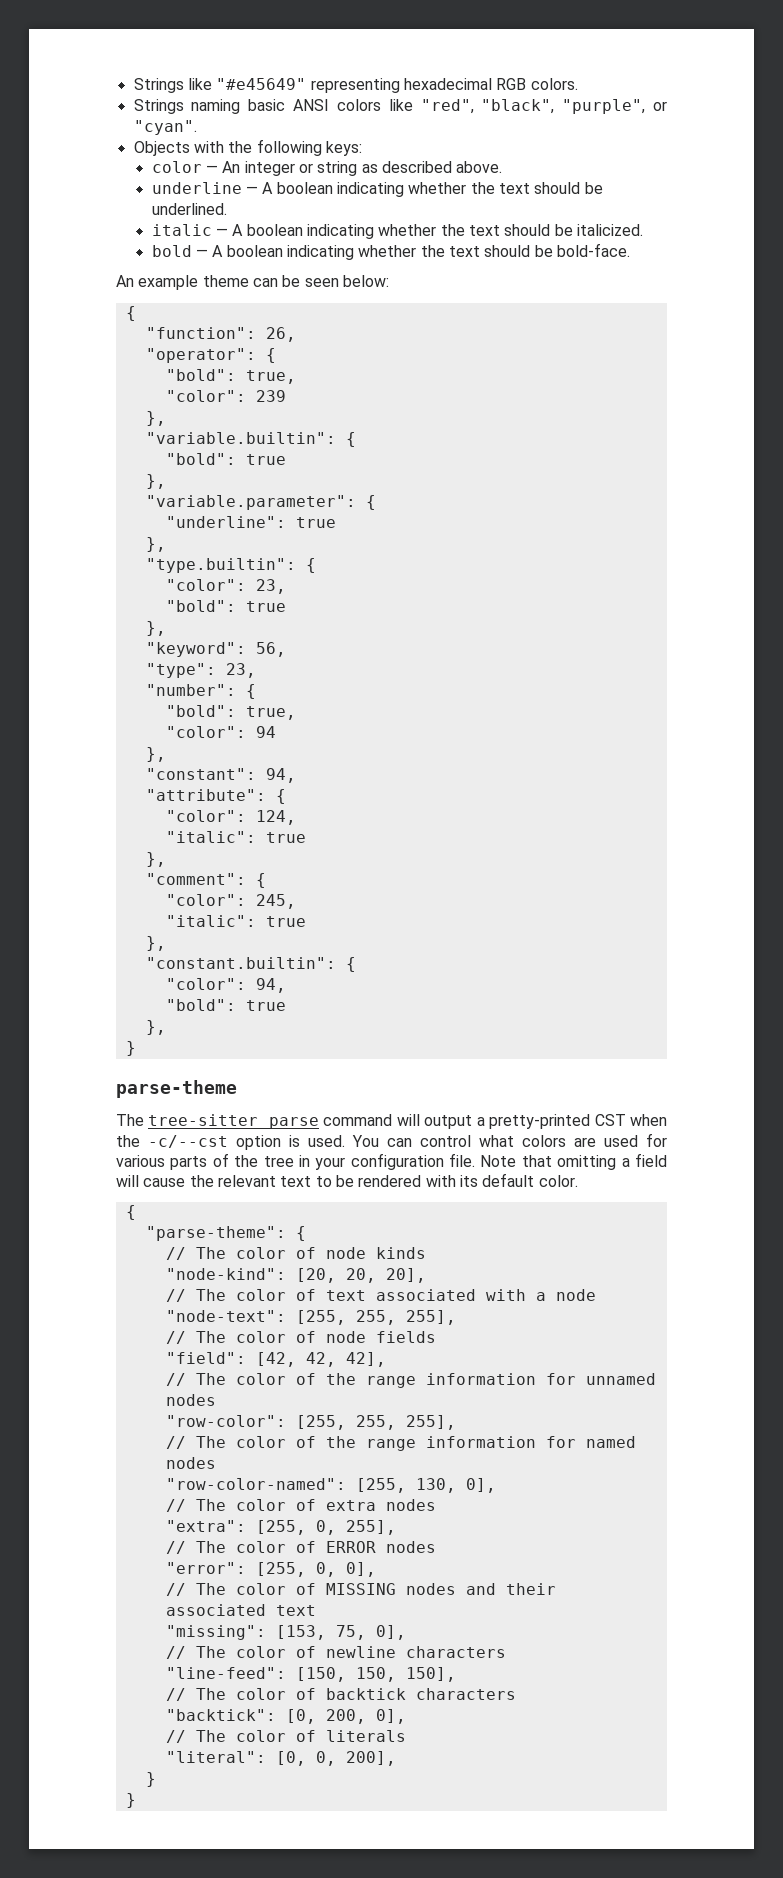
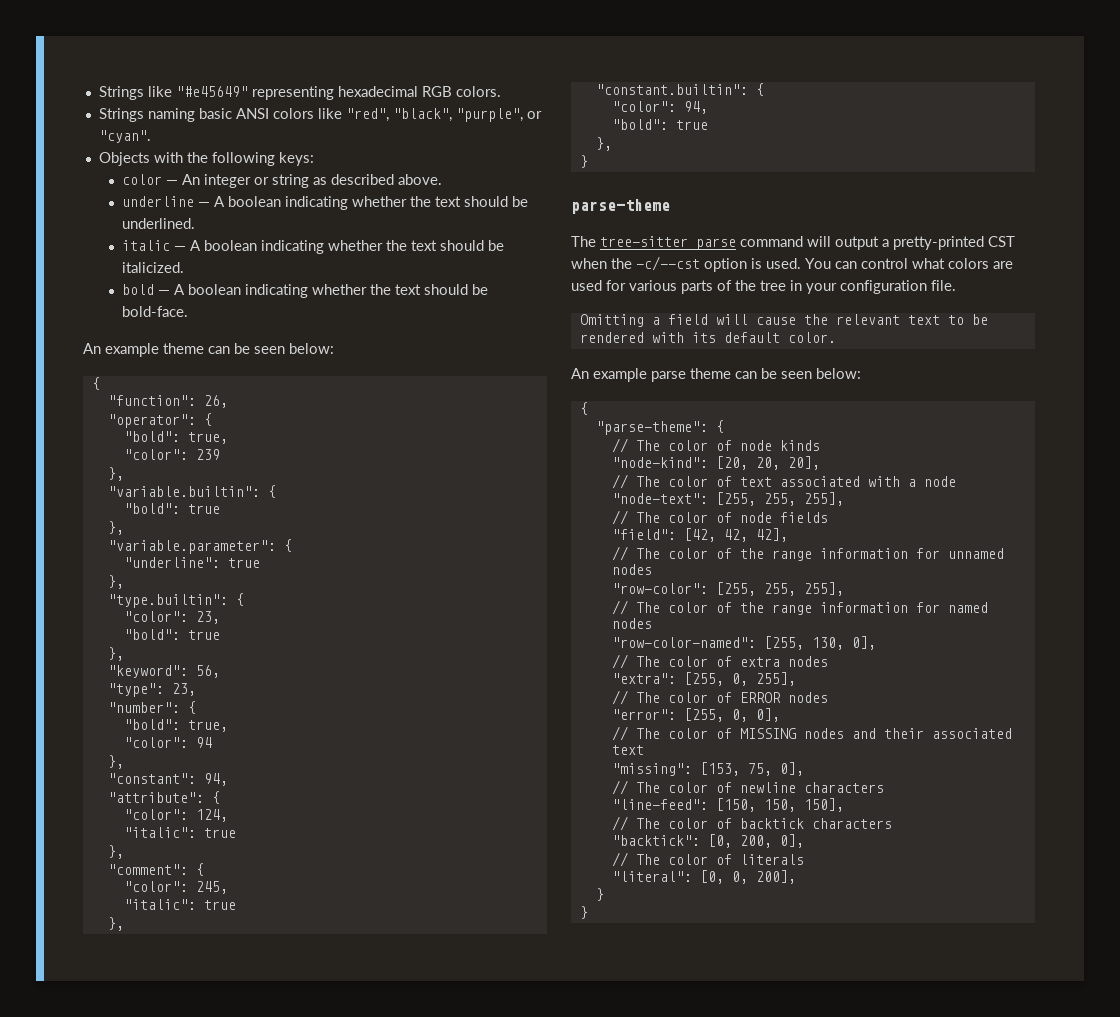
[480,1155,617,1170] Note that omitting -> [579,314,644,327] // Omitting
(578, 1181) none -> [571,368,861,382] // An example parse theme can be seen below:

